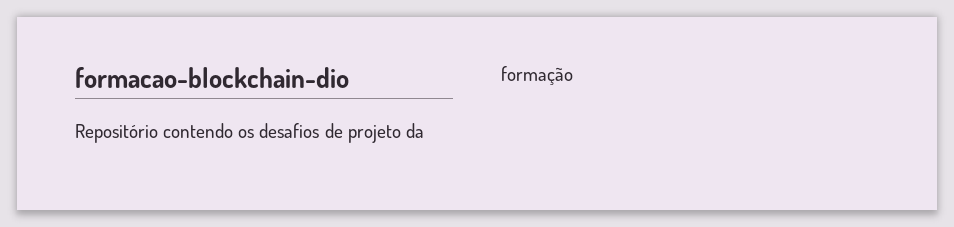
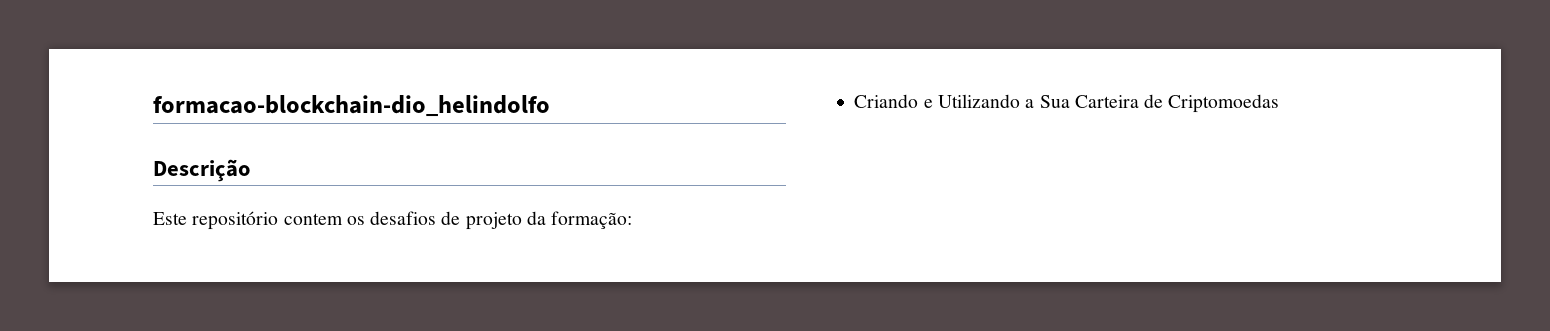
[75,67,349,88] [75,123,234,143] formacao-blockchain-dio // Repositório contendo -> [153,95,550,117] [153,159,250,182] [153,211,343,230] formacao-blockchain-dio_helindolfo // Descrição // Este repositório contem
[501,66,573,85] formação -> [551,211,633,229] [854,94,1280,113] formação: // Criando e Utilizando a Sua Carteira de Criptomoedas

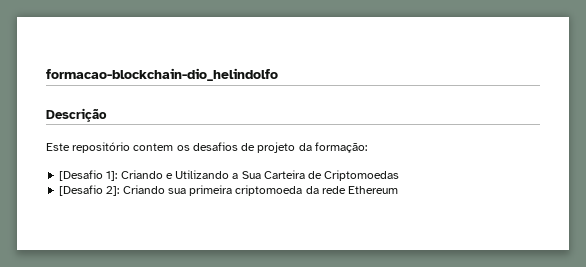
(633, 220) none -> [59,170,118,181] [Desafio 1]:
(1280, 103) none -> [59,185,399,196] // [Desafio 2]: Criando sua primeira criptomoeda da rede Ethereum

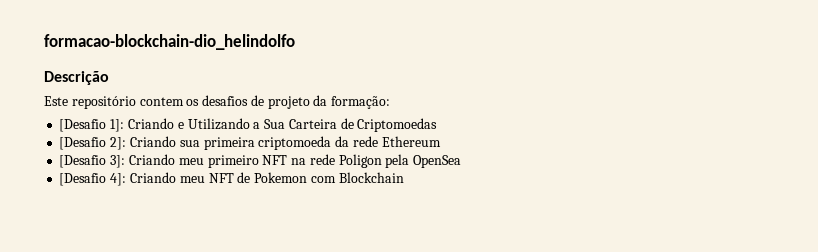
(399, 190) none -> [59,154,462,168] [59,172,404,186] // [Desafio 3]: Criando meu primeiro NFT na rede Poligon pela OpenSea // [Desafio 4]: Criando meu NFT de Pokemon com Blockchain

